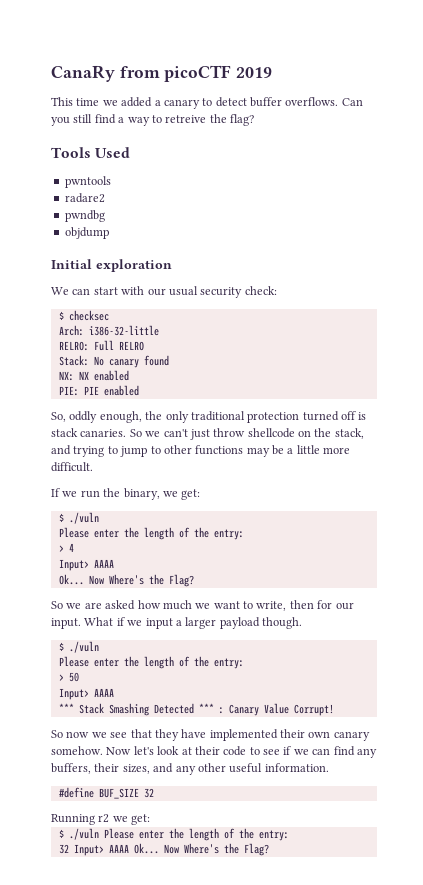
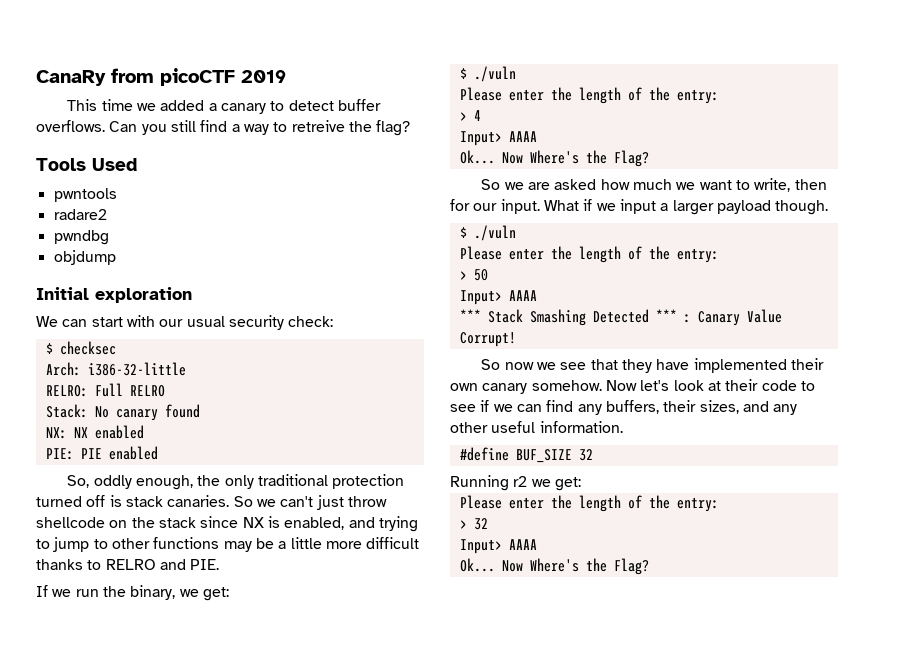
[334,428,364,439] stack, -> [158,516,345,530] stack since NX is enabled,
[51,462,93,472] difficult. -> [366,537,420,549] [36,559,220,570] difficult thanks to RELRO and PIE.
[58,828,289,841] [58,844,129,856] $ ./vuln Please enter the length of the entry: // 32 Input> AAAA -> [459,495,719,512] [459,518,488,530] [459,539,537,554] Please enter the length of the entry: // > 32 // Input> AAAA //

